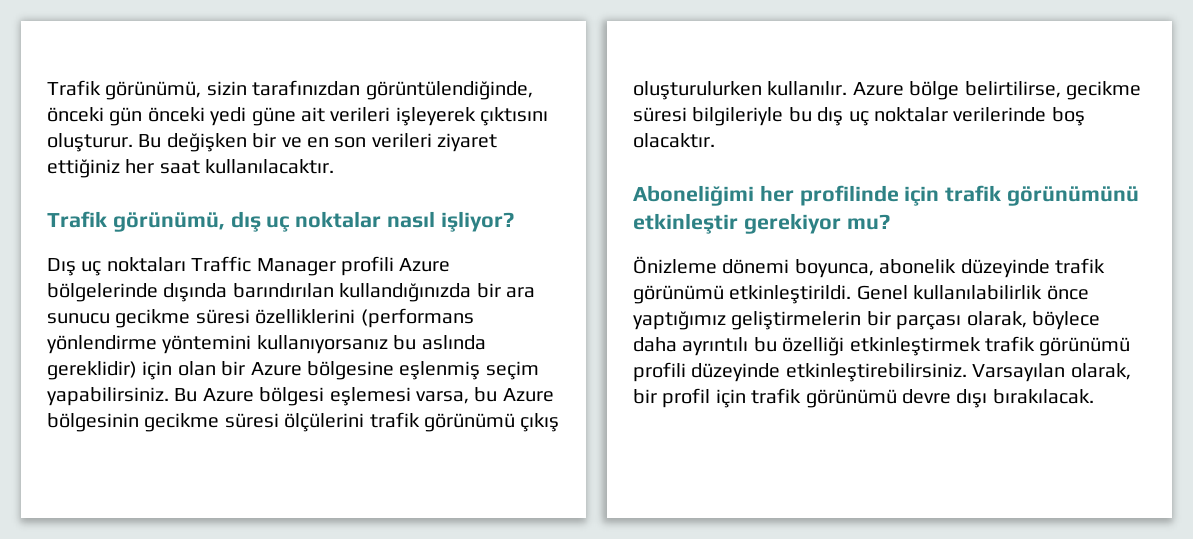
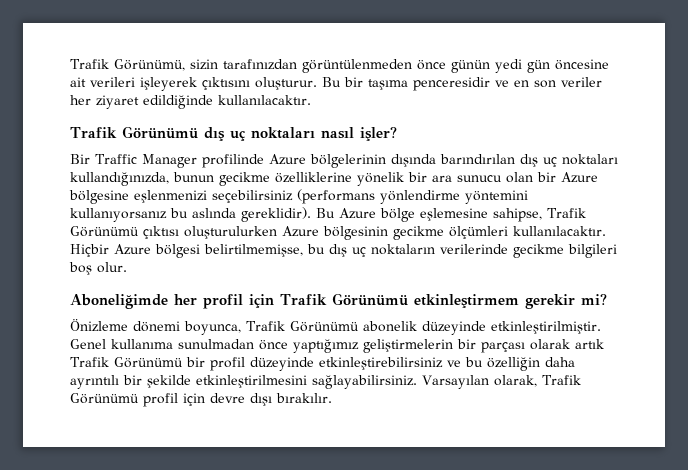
[47,80,202,100] Trafik görünümü, -> [70,59,185,71] Trafik Görünümü,
[365,81,533,100] [47,107,296,126] görüntülendiğinde, önceki gün önceki yedi güne -> [301,59,609,73] görüntülenmeden önce günün yedi gün öncesine
[166,133,498,152] [47,159,200,178] değişken bir ve en son verileri ziyaret ettiğiniz her saat -> [344,77,602,91] [70,95,213,109] bir taşıma penceresidir ve en son veriler her ziyaret edildiğinde
[112,211,514,232] [47,256,451,276] [47,283,535,302] [47,309,356,328] görünümü, dış uç noktalar nasıl işliyor? // Dış uç noktaları Traffic Manager profili Azure bölgelerinde dışında barındırılan kullandığınızda bir ara sunucu gecikme süresi özelliklerini -> [121,126,397,141] [70,154,618,168] [70,172,598,186] [69,190,293,204] Görünümü dış uç noktaları nasıl işler? // Bir Traffic Manager profilinde Azure bölgelerinin dışında barındırılan dış uç noktaları kullandığınızda, bunun gecikme özelliklerine yönelik bir ara sunucu olan bir Azure bölgesine eşlenmenizi seçebilirsiniz
[47,361,539,380] [47,387,554,406] [47,412,560,432] [633,81,1141,100] [633,107,1085,126] [633,133,715,148] [633,185,1140,206] [633,213,890,234] [633,256,1105,278] [633,285,1043,304] gereklidir) için olan bir Azure bölgesine eşlenmiş seçim yapabilirsiniz. Bu Azure bölgesi eşlemesi varsa, bu Azure bölgesinin gecikme süresi ölçülerini trafik görünümü çıkış oluşturulurken kullanılır. Azure bölge belirtilirse, gecikme süresi bilgileriyle bu dış uç noktalar verilerinde boş olacaktır. // Aboneliğimi her profilinde için trafik görünümünü etkinleştir gerekiyor mu? // Önizleme dönemi boyunca, abonelik düzeyinde trafik görünümü etkinleştirildi. Genel kullanılabilirlik -> [241,207,586,222] [70,226,606,240] [70,244,617,258] [69,262,127,275] [70,293,607,309] [70,319,601,335] [70,339,254,349] gereklidir). Bu Azure bölge eşlemesine sahipse, Trafik Görünümü çıktısı oluşturulurken Azure bölgesinin gecikme ölçümleri kullanılacaktır. Hiçbir Azure bölgesi belirtilmemişse, bu dış uç noktaların verilerinde gecikme bilgileri boş olur. // Aboneliğimde her profil için Trafik Görünümü etkinleştirmem gerekir mi? // Önizleme dönemi boyunca, Trafik Görünümü abonelik düzeyinde etkinleştirilmiştir. Genel kullanıma sunulmadan
[966,311,1100,330] [633,336,1131,356] [633,362,1131,382] [633,388,897,408] olarak, böylece daha ayrıntılı bu özelliği etkinleştirmek trafik görünümü profili düzeyinde etkinleştirebilirsiniz. Varsayılan olarak, bir profil için trafik görünümü -> [530,339,604,350] [70,357,575,371] [70,375,581,389] [70,393,205,407] olarak artık Trafik Görünümü bir profil düzeyinde etkinleştirebilirsiniz ve bu özelliğin daha ayrıntılı bir şekilde etkinleştirilmesini sağlayabilirsiniz. Varsayılan olarak, Trafik Görünümü profil için
[992,389,1094,404] bırakılacak. -> [276,393,332,403] bırakılır.

